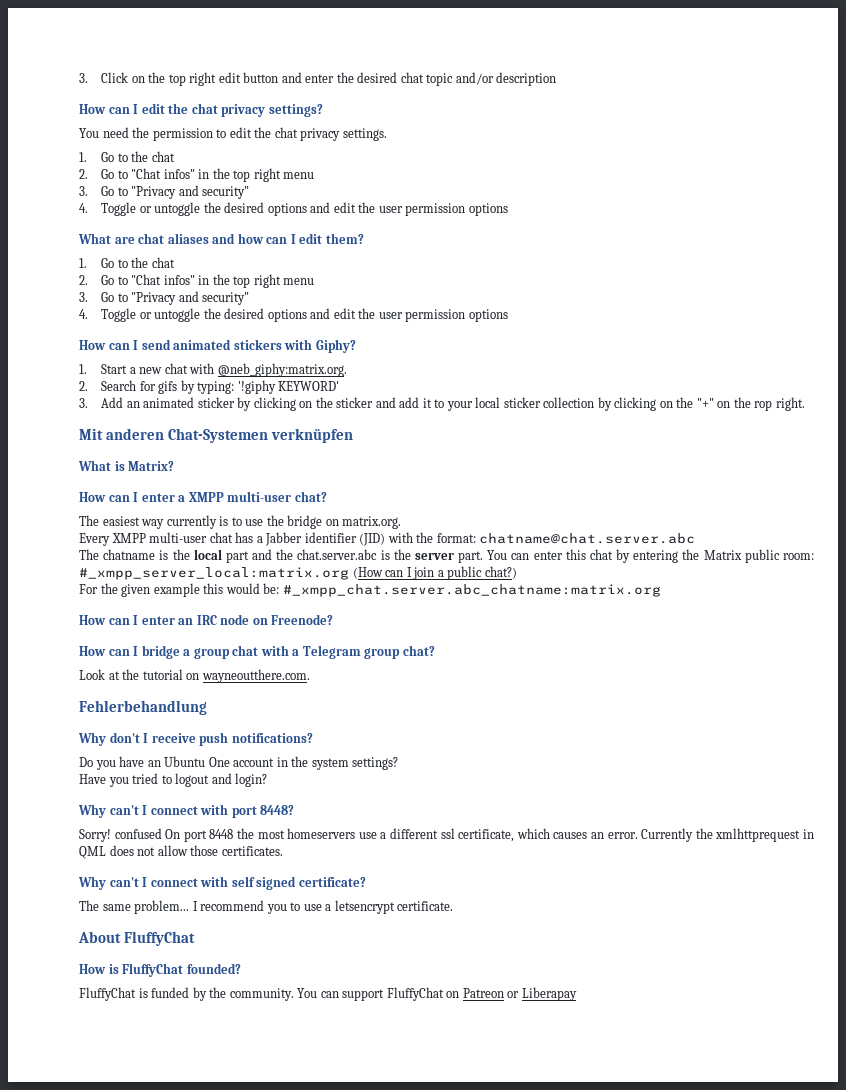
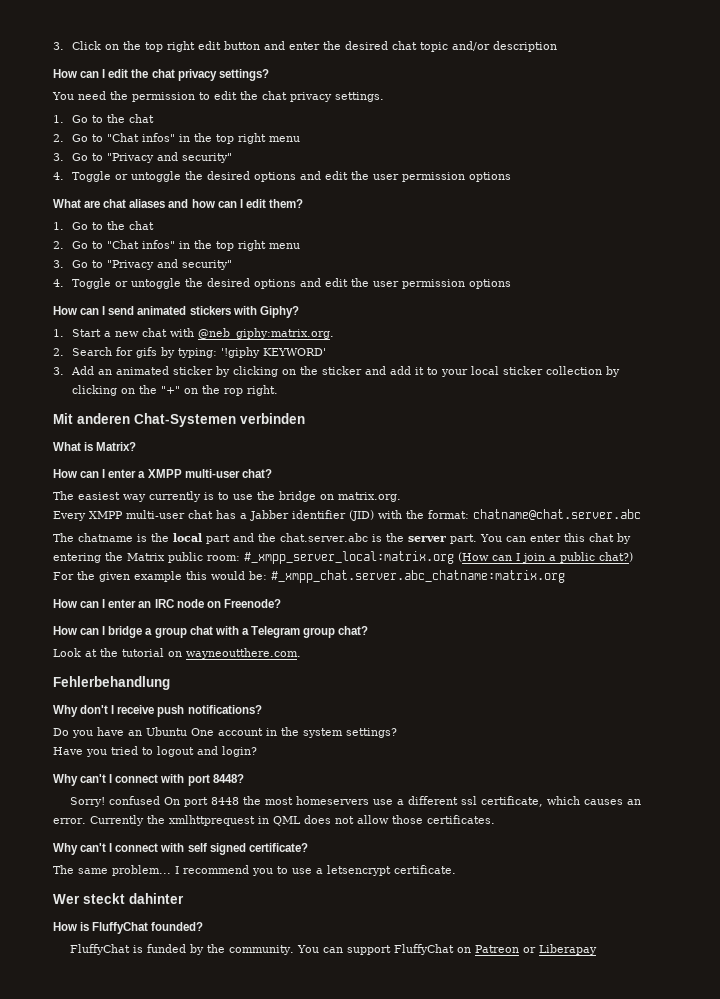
[270,428,353,443] verknüpfen -> [240,413,305,424] verbinden
[78,931,195,946] About FluffyChat -> [53,893,184,904] Wer steckt dahinter

